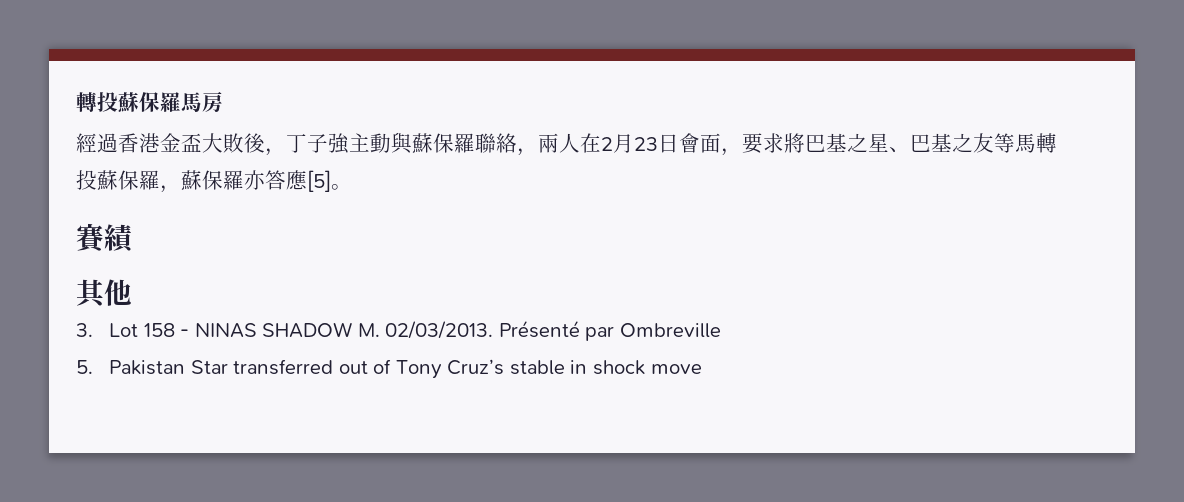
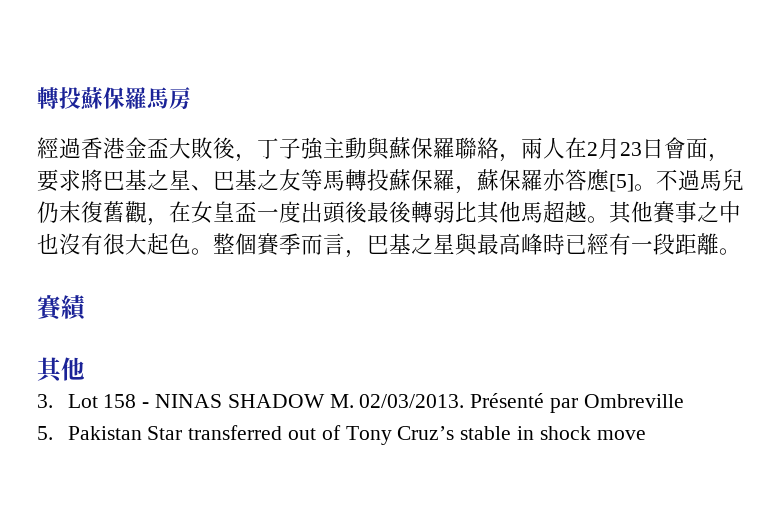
(352, 187) none -> [656,169,744,191] [37,201,741,226] [37,233,741,258] 不過馬兒仍末復舊觀，在女皇盃一度出頭後最後轉弱比其他馬超越。其他賽事之中也沒有很大起色。整個賽季而言，巴基之星與最高峰時已經有一段距離。

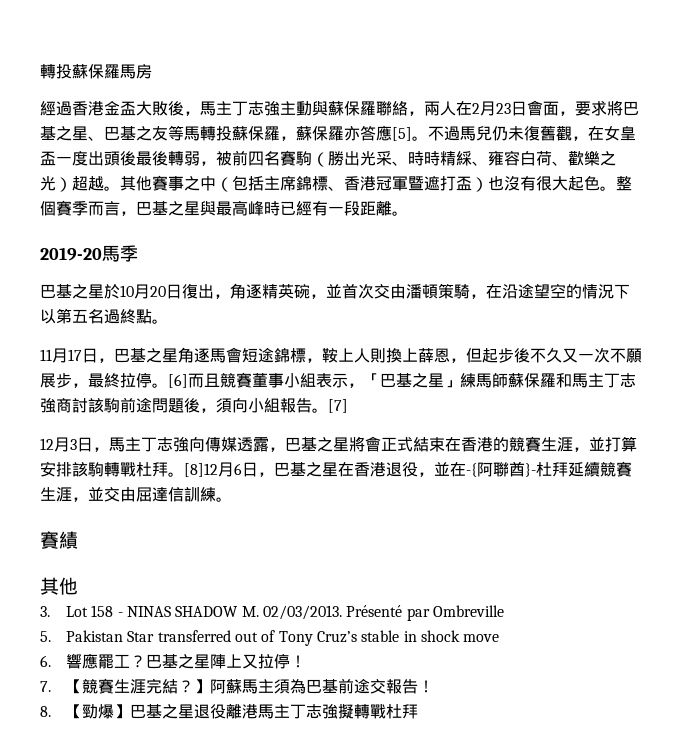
[257,138,301,159] 丁子 -> [200,101,264,116] 馬主丁志
[59,201,81,223] 末 -> [508,126,524,141] 未
[455,201,543,224] 比其他馬 -> [200,150,616,167] [40,176,72,192] ，被前四名賽駒（勝出光采、時時精綵、雍容白荷、歡樂之光）
(741, 212) none -> [216,175,488,192] （包括主席錦標、香港冠軍暨遮打盃）
(741, 251) none -> [40,245,138,262] [40,283,630,299] [40,308,168,324] [40,347,642,363] [40,372,636,388] [40,397,348,413] [40,436,637,452] [40,461,632,477] [40,487,232,502] // 2019-20馬季 // 巴基之星於10月20日復出，角逐精英碗，並首次交由潘頓策騎，在沿途望空的情況下以第五名過終點。 // 11月17日，巴基之星角逐馬會短途錦標，鞍上人則換上薛恩，但起步後不久又一次不願展步，最終拉停。[6]而且競賽董事小組表示，「巴基之星」練馬師蘇保羅和馬主丁志強商討該駒前途問題後，須向小組報告。[7] // 12月3日，馬主丁志強向傳媒透露，巴基之星將會正式結束在香港的競賽生涯，並打算安排該駒轉戰杜拜。[8]12月6日，巴基之星在香港退役，並在-{阿聯酋}-杜拜延續競賽生涯，並交由屈達信訓練。
(646, 435) none -> [40,653,307,669] [40,678,435,694] [40,703,419,719] // 6.響應罷工？巴基之星陣上又拉停！ // 7.【競賽生涯完結？】阿蘇馬主須為巴基前途交報告！ // 8.【勁爆】巴基之星退役離港馬主丁志強擬轉戰杜拜

